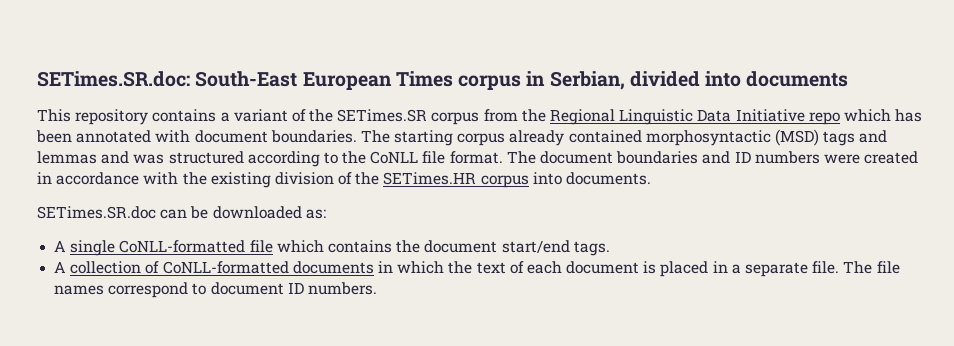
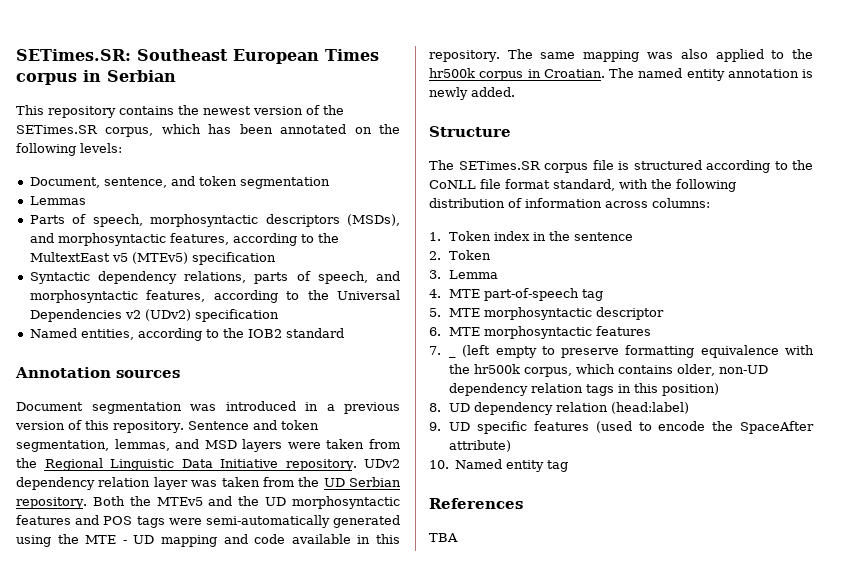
[37,71,298,87] SETimes.SR.doc: South-East -> [16,49,228,61] SETimes.SR: Southeast
[549,71,849,90] Serbian, divided into documents -> [107,70,176,82] Serbian
[220,109,480,125] a variant of the SETimes.SR corpus -> [178,105,344,115] [16,124,400,137] [16,143,122,156] [29,176,330,189] [29,196,86,205] [29,214,400,227] [29,233,339,246] [29,252,276,265] [29,271,400,284] [29,290,400,303] [29,309,279,322] [29,328,344,341] [15,367,180,378] [16,401,400,414] [15,420,319,433] [16,439,365,452] the newest version of the SETimes.SR corpus, which has been annotated on the following levels: // Document, sentence, and token segmentation // Lemmas // Parts of speech, morphosyntactic descriptors (MSDs), and morphosyntactic features, according to the MultextEast v5 (MTEv5) specification // Syntactic dependency relations, parts of speech, and morphosyntactic features, according to the Universal Dependencies v2 (UDv2) specification // Named entities, according to the IOB2 standard // Annotation sources // Document segmentation was introduced in a previous version of this repository. Sentence and token segmentation, lemmas, and MSD layers were taken
[808,109,923,125] [36,129,888,146] [37,151,165,164] repo which has been annotated with document boundaries. The starting corpus already contained morphosyntactic (MSD) tags and lemmas and was -> [285,459,400,471] [16,477,401,490] [16,496,400,509] [16,515,400,528] [16,534,400,547] [429,49,813,62] [429,68,813,81] [429,87,515,100] [429,126,511,137] [429,160,629,173] repository. UDv2 dependency relation layer was taken from the UD Serbian repository. Both the MTEv5 and the UD morphosyntactic features and POS tags were semi-automatically generated using the MTE - UD mapping and code available in this repository. The same mapping was also applied to the hr500k corpus in Croatian. The named entity annotation is newly added. // Structure // The SETimes.SR corpus file is
[449,151,919,164] [37,172,652,188] [37,206,326,219] [54,240,610,256] [54,261,900,277] [54,282,377,298] format. The document boundaries and ID numbers were created in accordance with the existing division of the SETimes.HR corpus into documents. // SETimes.SR.doc can be downloaded as: // A single CoNLL-formatted file which contains the document start/end tags. // A collection of CoNLL-formatted documents in which the text of each document is placed in a separate file. The file names correspond to document ID numbers. -> [505,179,736,192] [429,198,710,208] [429,231,634,241] [429,250,492,260] [429,270,499,279] [429,288,604,301] [429,307,665,320] [429,326,652,339] [429,346,441,355] [449,345,814,358] [449,364,769,377] [449,383,720,396] [429,402,690,415] [429,421,814,434] [449,440,512,452] [429,459,569,472] [429,498,523,509] [429,533,458,542] format standard, with the following distribution of information across columns: // 1. Token index in the sentence // 2. Token // 3. Lemma // 4. MTE part-of-speech tag // 5. MTE morphosyntactic descriptor // 6. MTE morphosyntactic features // 7. _ (left empty to preserve formatting equivalence with the hr500k corpus, which contains older, non-UD dependency relation tags in this position) // 8. UD dependency relation (head:label) // 9. UD specific features (used to encode the SpaceAfter attribute) // 10. Named entity tag // References // TBA

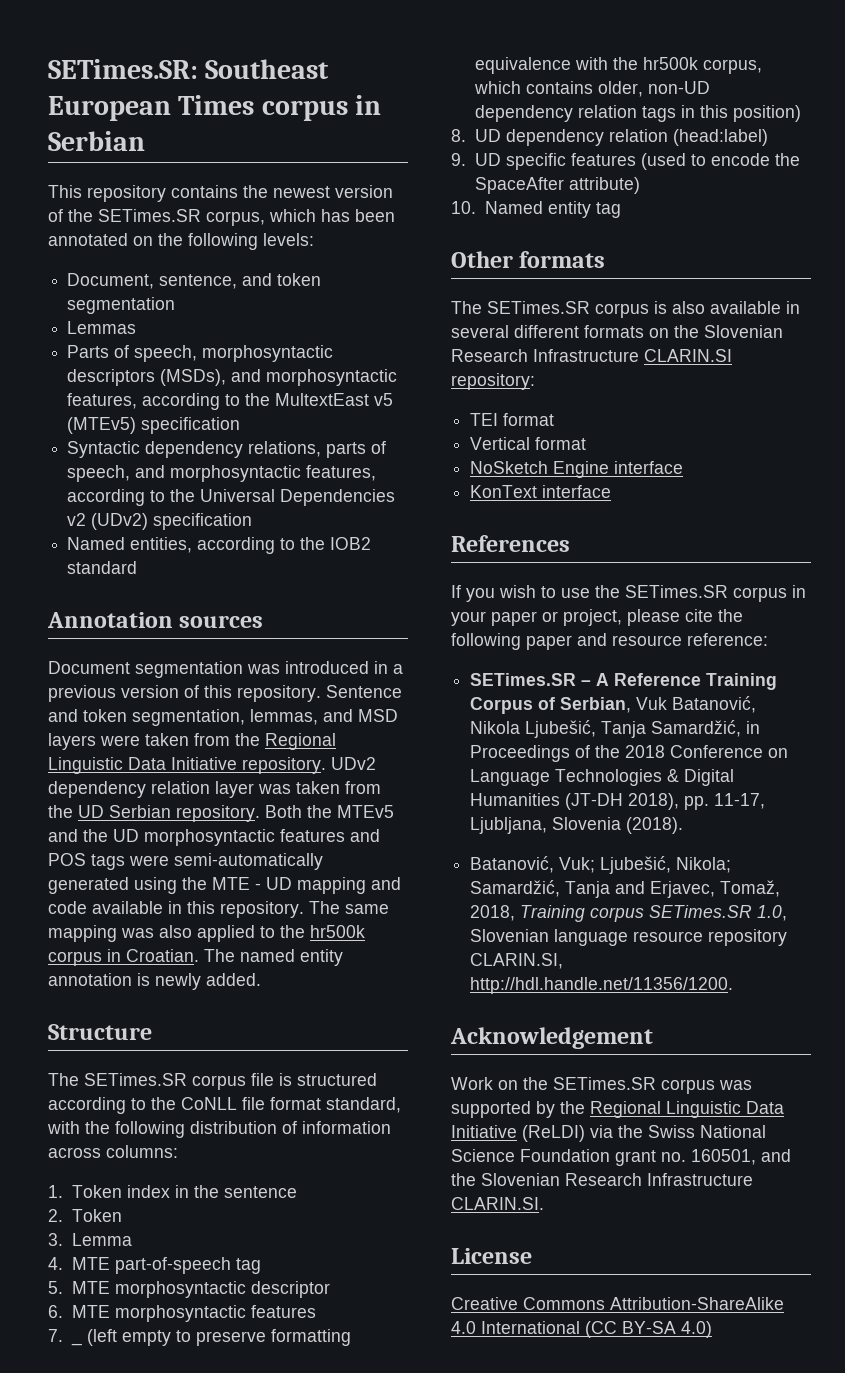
[429,498,523,509] [429,533,458,542] References // TBA -> [451,251,606,268] [451,301,800,318] [451,325,783,338] [451,349,732,362] [451,373,535,390] [470,413,555,426] [470,437,587,450] [470,461,684,478] [470,485,612,498] [451,535,570,552] [451,585,806,602] [451,609,743,626] [451,633,768,650] [470,673,778,690] [470,696,757,714] [470,720,761,738] [470,745,789,762] [470,769,735,786] [470,793,766,810] [470,817,684,834] [470,856,732,874] [470,880,781,898] [470,905,788,922] [470,929,788,946] [470,953,564,969] [470,977,734,994] [450,1027,653,1049] [451,1077,752,1094] [451,1101,784,1118] [451,1125,766,1142] [451,1149,791,1166] [451,1173,753,1186] [451,1197,544,1210] [451,1248,532,1264] [451,1297,784,1310] [451,1321,712,1338] Other formats // The SETimes.SR corpus is also available in several different formats on the Slovenian Research Infrastructure CLARIN.SI repository: // TEI format // Vertical format // NoSketch Engine interface // KonText interface // References // If you wish to use the SETimes.SR corpus in your paper or project, please cite the following paper and resource reference: // SETimes.SR – A Reference Training Corpus of Serbian, Vuk Batanović, Nikola Ljubešić, Tanja Samardžić, in Proceedings of the 2018 Conference on Language Technologies & Digital Humanities (JT-DH 2018), pp. 11-17, Ljubljana, Slovenia (2018). // Batanović, Vuk; Ljubešić, Nikola; Samardžić, Tanja and Erjavec, Tomaž, 2018, Training corpus SETimes.SR 1.0, Slovenian language resource repository CLARIN.SI, http://hdl.handle.net/11356/1200. // Acknowledgement // Work on the SETimes.SR corpus was supported by the Regional Linguistic Data Initiative (ReLDI) via the Swiss National Science Foundation grant no. 160501, and the Slovenian Research Infrastructure CLARIN.SI. // License // Creative Commons Attribution-ShareAlike 4.0 International (CC BY-SA 4.0)

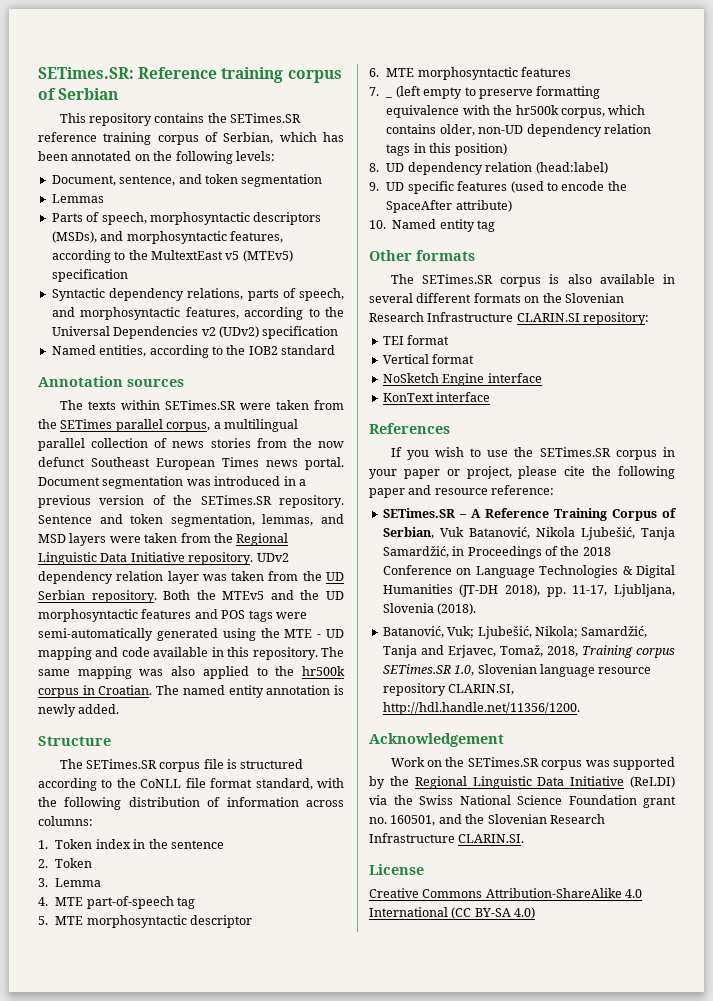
[205,59,330,79] [48,95,382,121] Southeast European Times corpus in -> [138,67,342,83] [38,88,56,100] Reference training corpus of
[273,185,393,198] [48,209,265,226] newest version of the SETimes.SR corpus, -> [230,113,302,123] [38,132,274,145] SETimes.SR reference training corpus of Serbian,
(264, 621) none -> [59,400,344,410] [38,419,298,432] [38,438,344,451] [38,457,344,470] The texts within SETimes.SR were taken from the SETimes parallel corpus, a multilingual parallel collection of news stories from the now defunct Southeast European Times news portal.
[204,685,232,698] this -> [173,495,272,505] the SETimes.SR

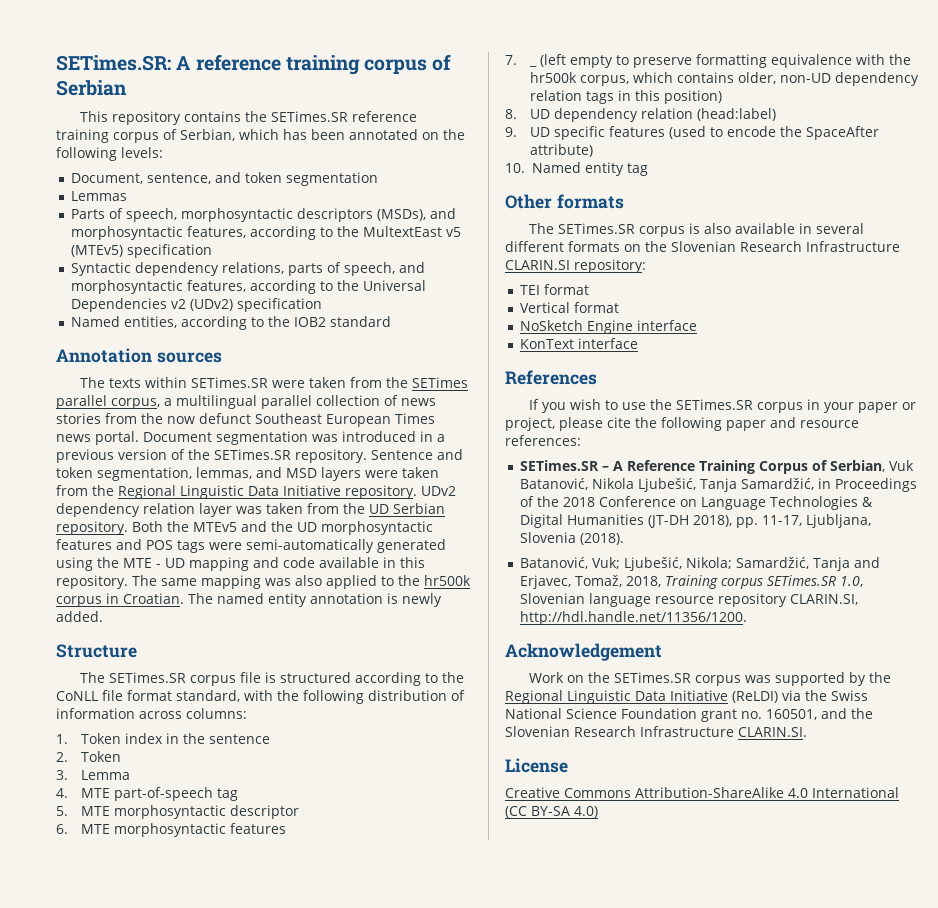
[138,67,218,79] Reference -> [176,54,281,71] A reference
[491,485,555,495] reference: -> [505,435,581,446] references:

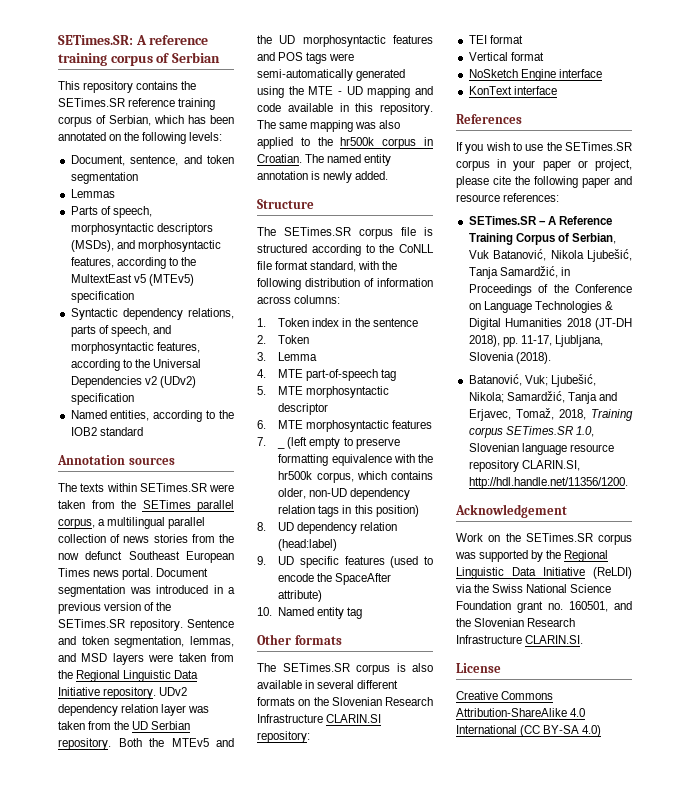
[563,497,596,507] 2018 -> (569, 288) none
(645, 519) none -> [566,318,591,327] 2018

